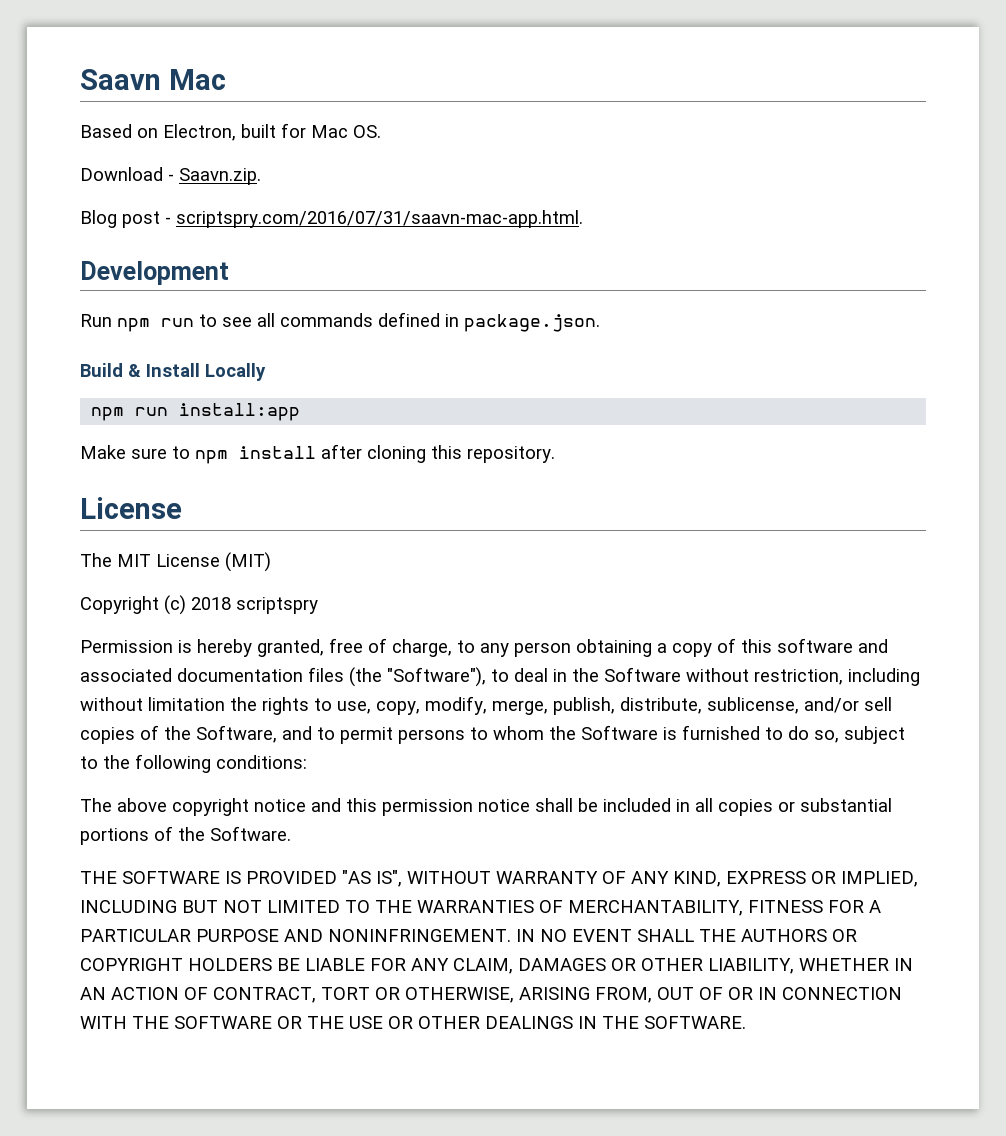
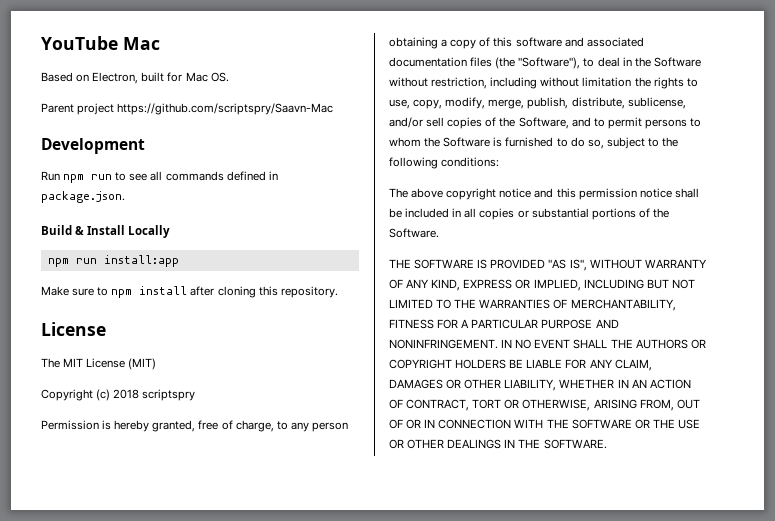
[80,69,161,90] Saavn -> [41,36,118,50] YouTube
[80,167,261,185] [80,210,583,228] Download - Saavn.zip. // Blog post - scriptspry.com/2016/07/31/saavn-mac-app.html. -> [41,103,334,115] Parent project https://github.com/scriptspry/Saavn-Mac

